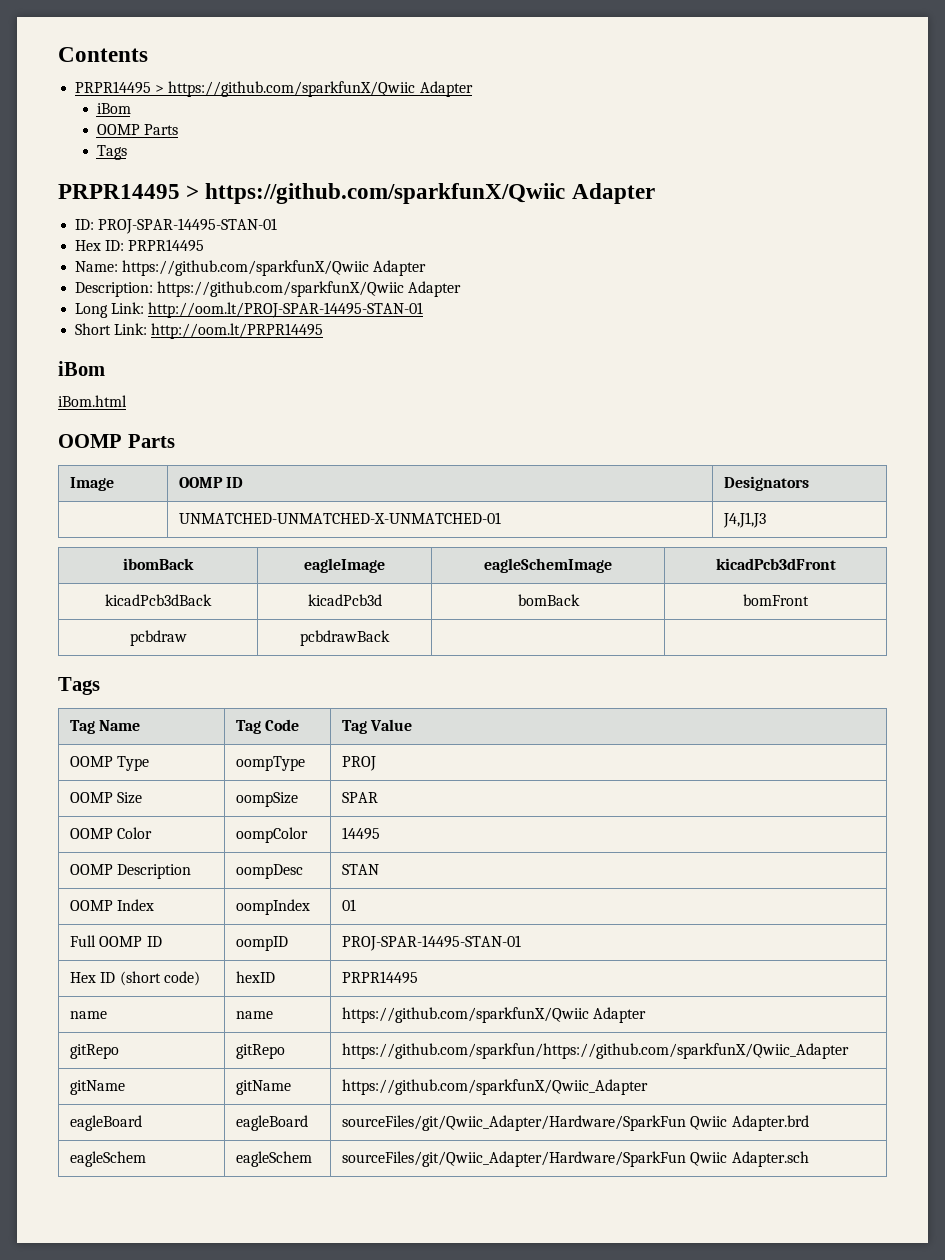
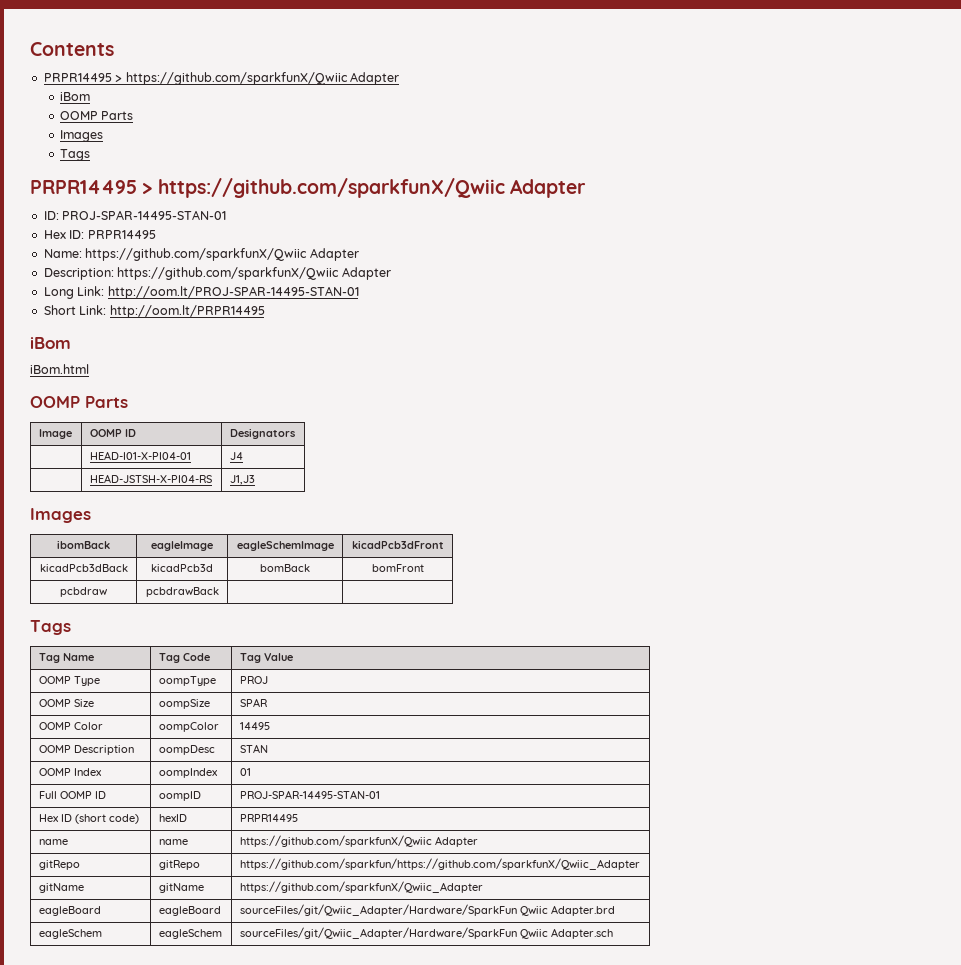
(178, 129) none -> [59,130,103,142] // Images
[179,512,502,524] [723,512,767,528] UNMATCHED-UNMATCHED-X-UNMATCHED-01 | J4,J1,J3 -> [89,451,191,460] [229,452,243,460] [89,474,212,483] [229,475,255,485] [30,508,91,523] HEAD-I01-X-PI04-01 | J4 // | HEAD-JSTSH-X-PI04-RS | J1,J3 // Images

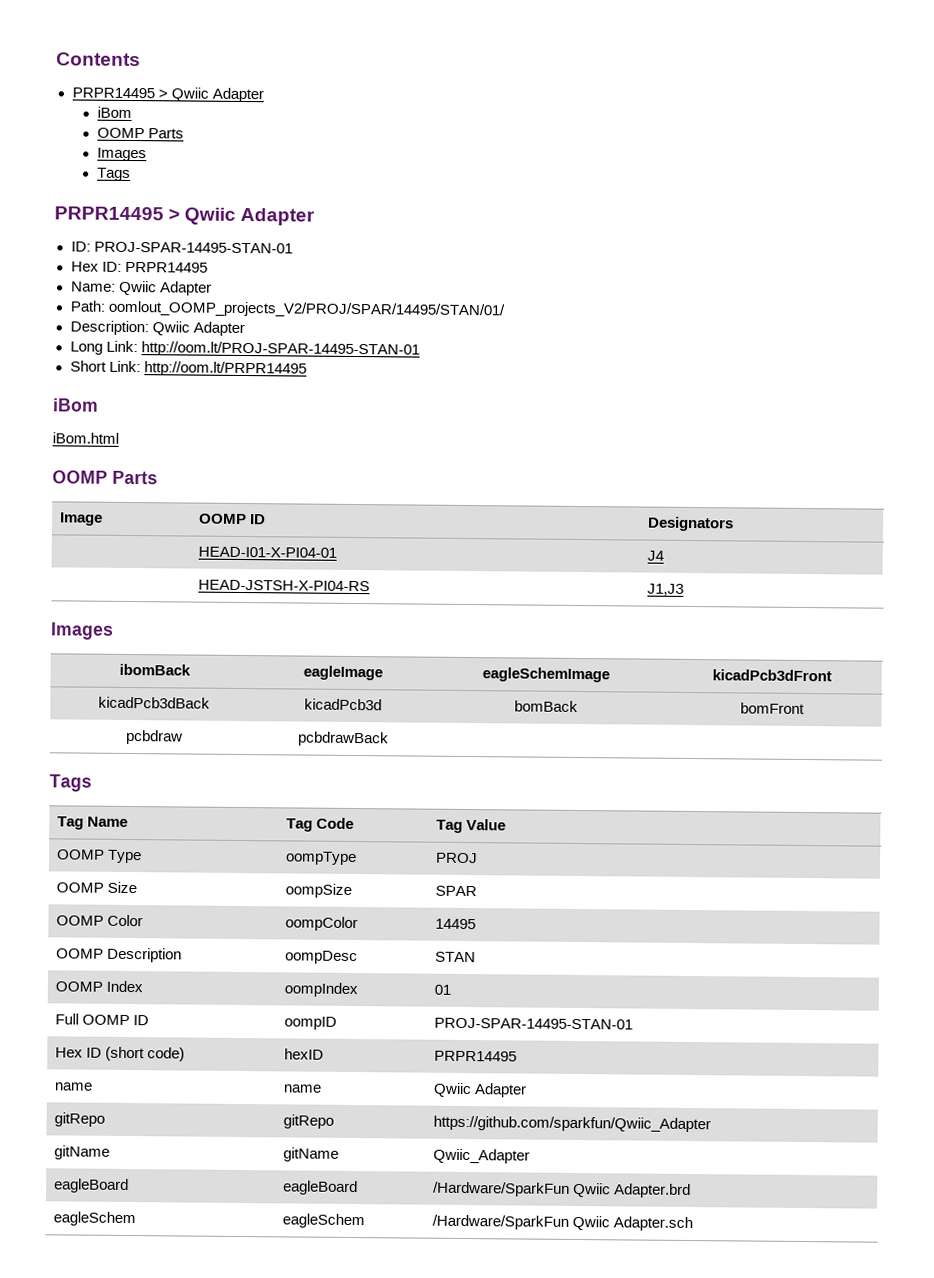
[125,72,348,85] https://github.com/sparkfunX/Qwiic -> [170,87,209,102] Qwiic
[157,178,505,198] https://github.com/sparkfunX/Qwiic -> [184,207,237,225] Qwiic
[85,248,359,261] https://github.com/sparkfunX/Qwiic Adapter -> [118,280,212,296] [69,300,505,319] Qwiic Adapter // Path: oomlout_OOMP_projects_V2/PROJ/SPAR/14495/STAN/01/
[117,267,340,280] https://github.com/sparkfunX/Qwiic -> [151,321,190,336] Qwiic
[239,835,432,847] https://github.com/sparkfunX/Qwiic -> [432,1082,472,1098] Qwiic
[239,858,640,870] https://github.com/sparkfun/https://github.com/sparkfunX/Qwiic_Adapter -> [432,1115,711,1133] https://github.com/sparkfun/Qwiic_Adapter
[239,881,483,893] https://github.com/sparkfunX/Qwiic_Adapter -> [432,1148,530,1164] Qwiic_Adapter
[239,904,517,916] sourceFiles/git/Qwiic_Adapter/Hardware/SparkFun -> [432,1181,570,1197] /Hardware/SparkFun
[239,927,517,939] sourceFiles/git/Qwiic_Adapter/Hardware/SparkFun -> [431,1214,569,1230] /Hardware/SparkFun

